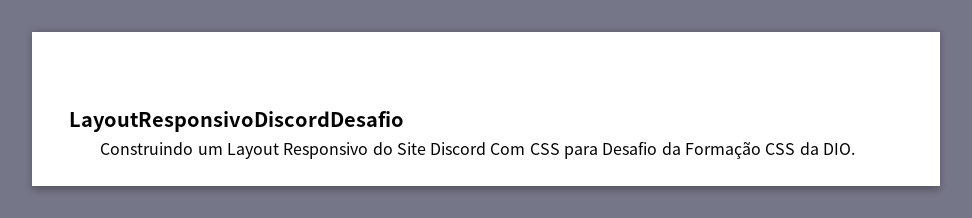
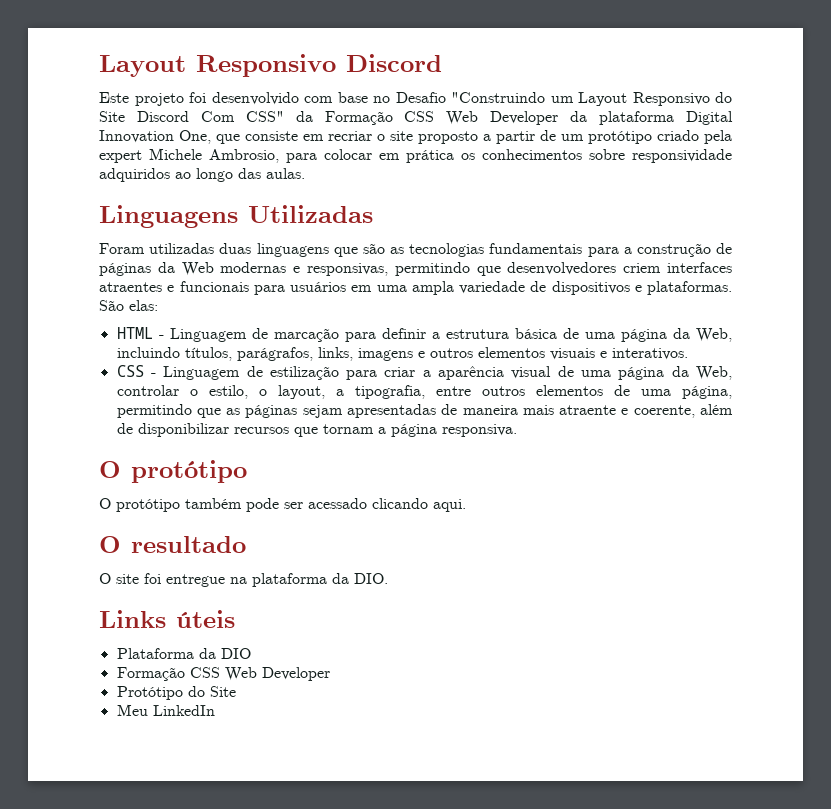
[69,111,404,132] [100,142,194,155] LayoutResponsivoDiscordDesafio // Construindo -> [99,54,442,77] [99,92,545,106] Layout Responsivo Discord // Este projeto foi desenvolvido com base no Desafio "Construindo
[529,141,856,159] CSS para Desafio da Formação CSS da DIO. -> [245,111,734,125] [99,130,732,144] [99,148,732,163] [99,168,305,182] [99,205,373,228] [99,243,732,257] [99,262,732,276] [99,281,732,295] [99,300,158,311] [116,327,732,342] [116,347,688,361] [116,365,732,380] [116,385,732,399] [116,404,733,418] [116,423,517,437] [99,460,247,483] [99,498,466,512] [99,536,246,553] [99,573,388,587] [99,610,235,628] [116,648,251,659] [116,667,330,681] [116,686,236,700] [116,704,215,716] CSS" da Formação CSS Web Developer da plataforma Digital Innovation One, que consiste em recriar o site proposto a partir de um protótipo criado pela expert Michele Ambrosio, para colocar em prática os conhecimentos sobre responsividade adquiridos ao longo das aulas. // Linguagens Utilizadas // Foram utilizadas duas linguagens que são as tecnologias fundamentais para a construção de páginas da Web modernas e responsivas, permitindo que desenvolvedores criem interfaces atraentes e funcionais para usuários em uma ampla variedade de dispositivos e plataformas. São elas: // HTML - Linguagem de marcação para definir a estrutura básica de uma página da Web, incluindo títulos, parágrafos, links, imagens e outros elementos visuais e interativos. // CSS - Linguagem de estilização para criar a aparência visual de uma página da Web, controlar o estilo, o layout, a tipografia, entre outros elementos de uma página, permitindo que as páginas sejam apresentadas de maneira mais atraente e coerente, além de disponibilizar recursos que tornam a página responsiva. // O protótipo // O protótipo também pode ser acessado clicando aqui. // O resultado // O site foi entregue na plataforma da DIO. // Links úteis // Plataforma da DIO // Formação CSS Web Developer // Protótipo do Site // Meu LinkedIn

